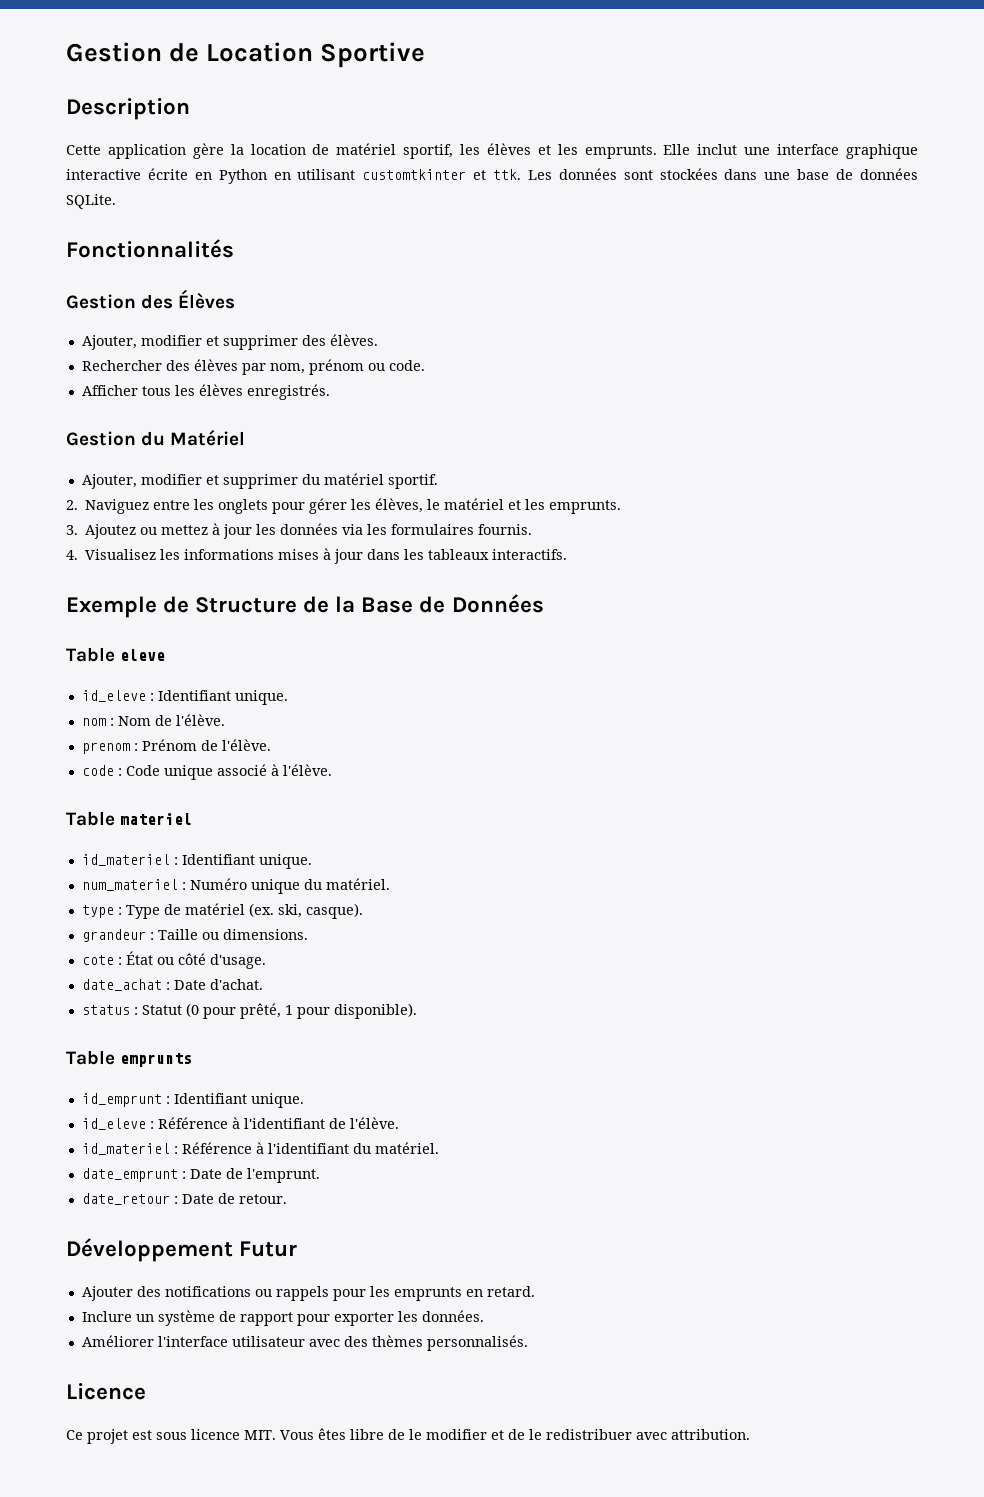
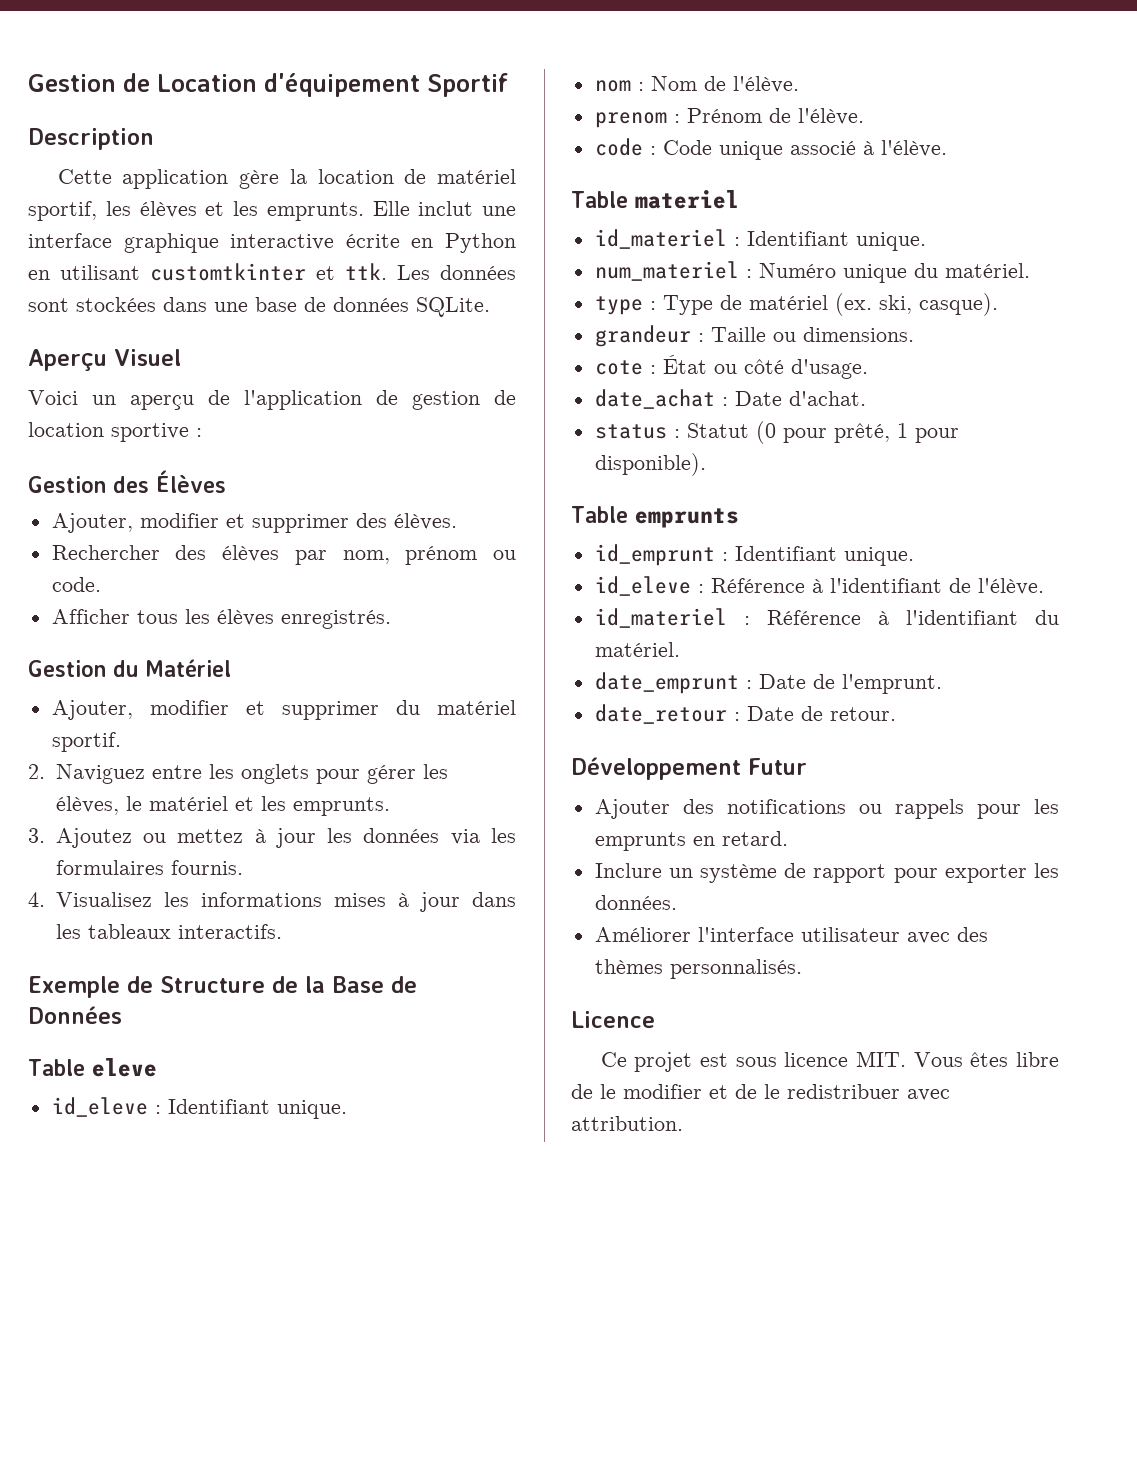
[320,42,426,68] Sportive -> [264,73,508,97] d'équipement Sportif
[66,239,234,258] Fonctionnalités -> [28,349,181,371] [28,390,516,410] [28,422,202,442] Aperçu Visuel // Voici un aperçu de l'application de gestion de location sportive :

